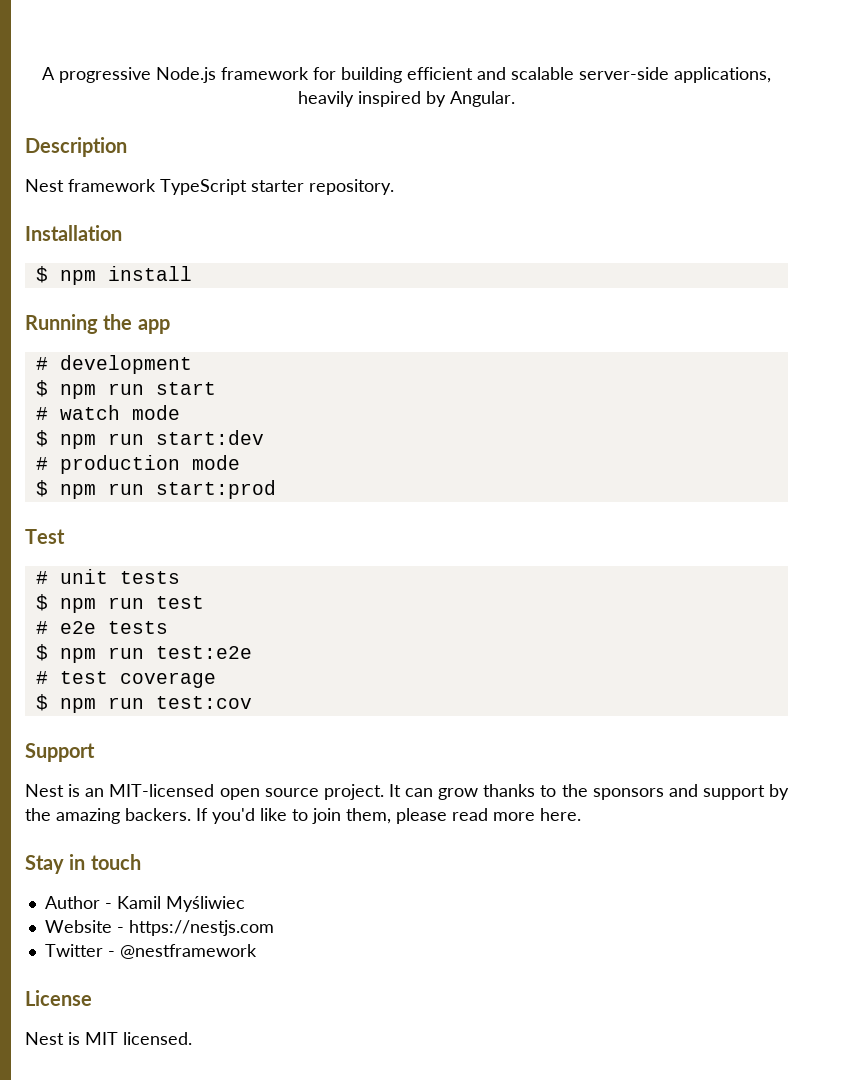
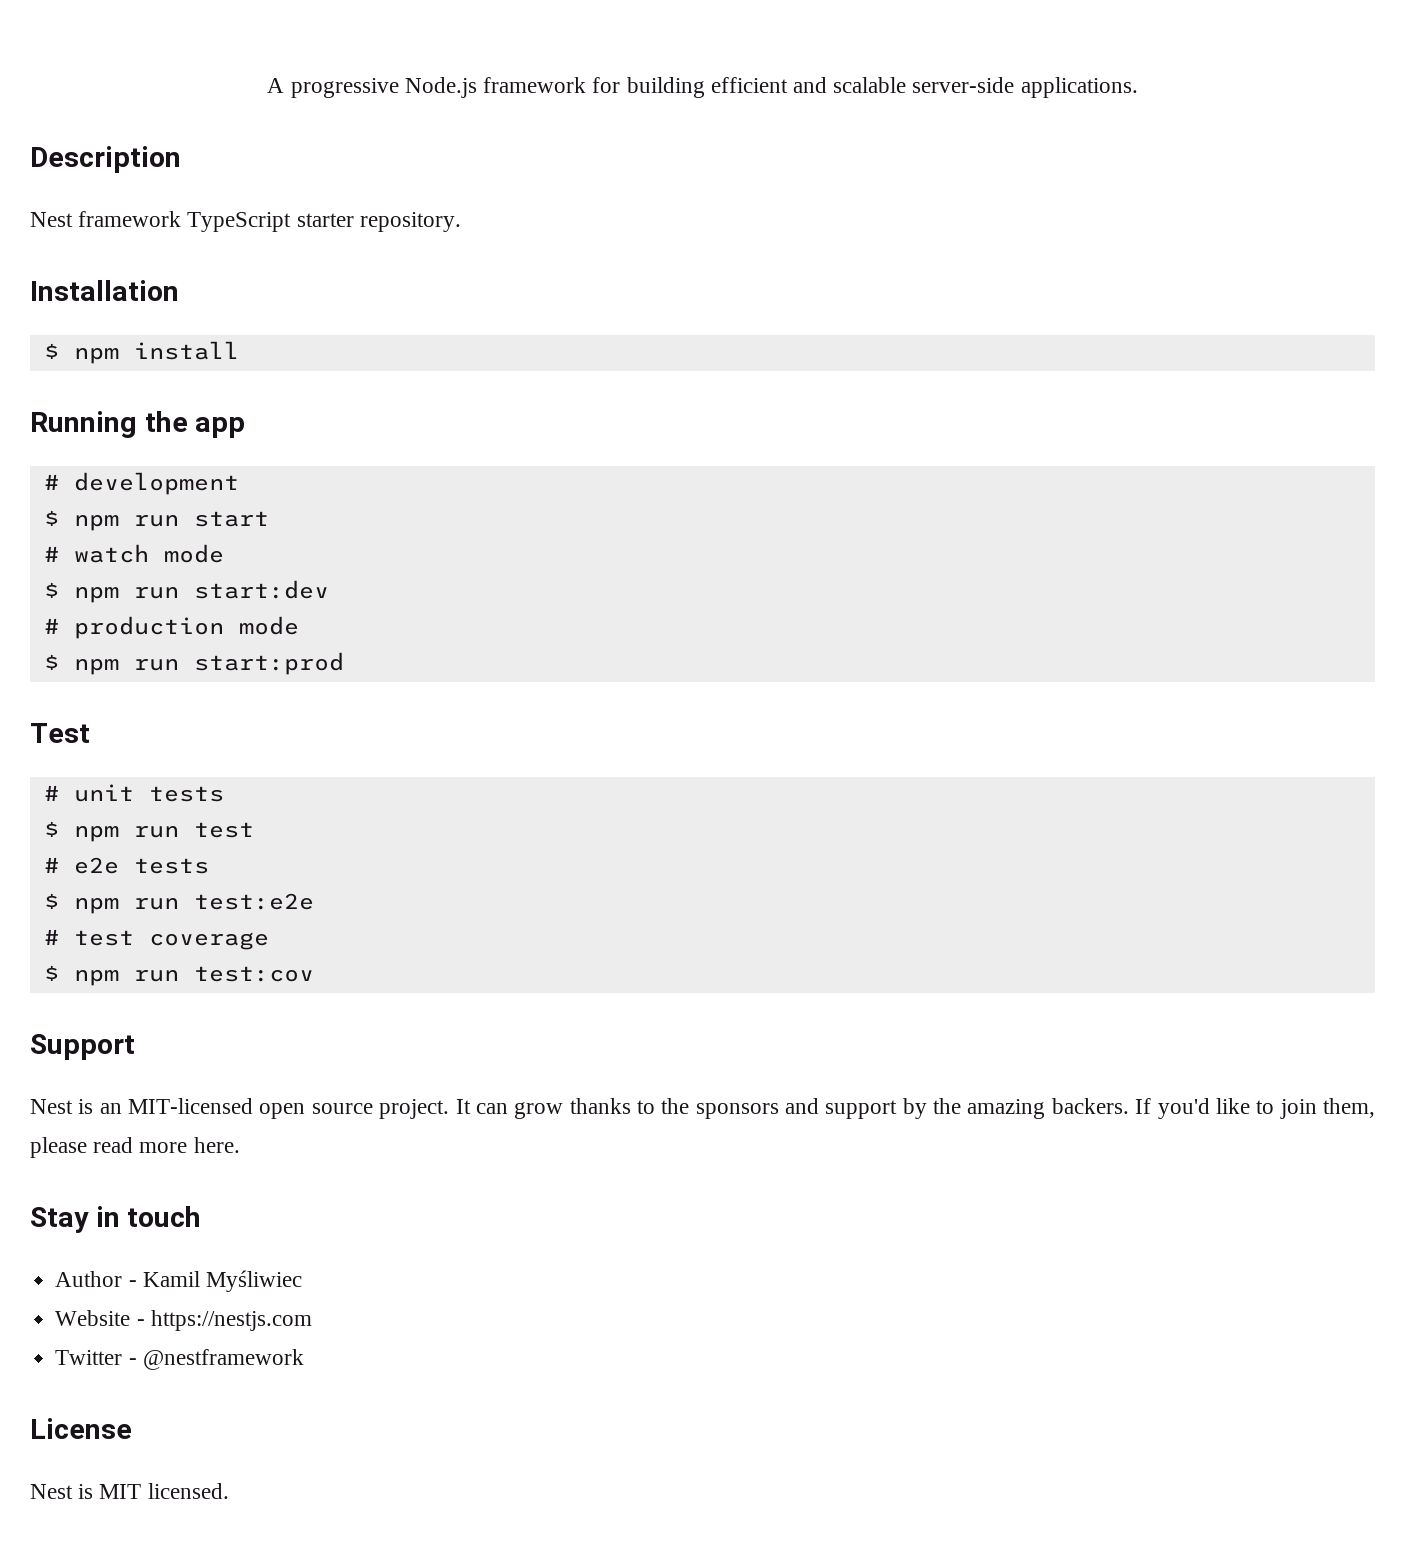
[674,67,771,83] [298,91,515,107] applications, heavily inspired by Angular. -> [1020,77,1138,98] applications.

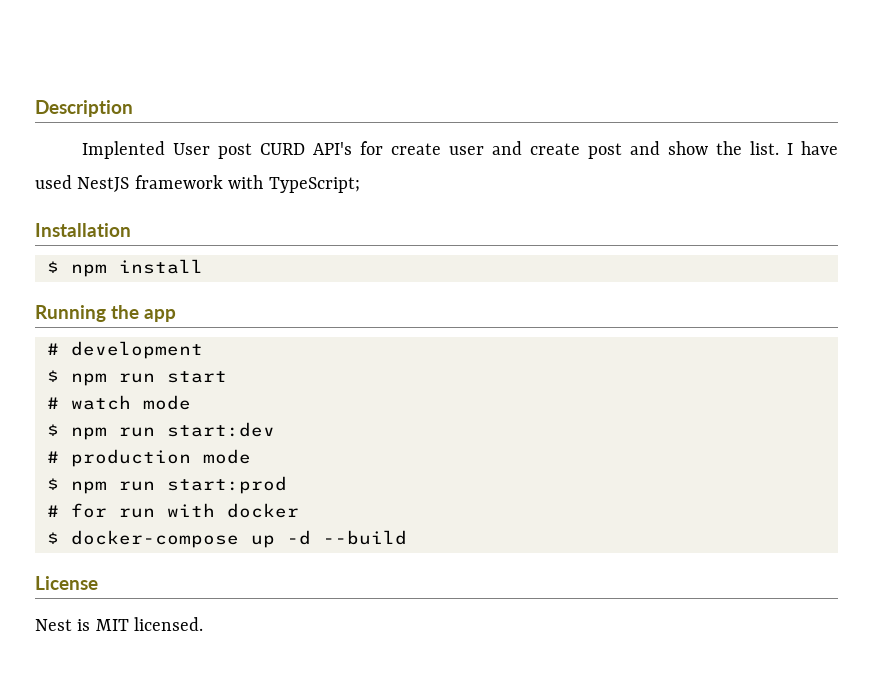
[267,77,1138,98] [30,146,181,173] [30,211,461,232] A progressive Node.js framework for building efficient and scalable server-side applications. // Description // Nest framework TypeScript starter repository. -> [35,100,133,117] [82,141,839,159] [35,175,360,193] Description // Implented User post CURD API's for create user and create post and show the list. I have used NestJS framework with TypeScript;
[30,723,90,743] [43,784,224,802] [43,821,254,842] [43,857,209,874] [43,893,314,914] [43,929,269,950] [43,965,314,986] [30,1034,135,1060] [30,1098,1375,1119] [30,1137,240,1158] [30,1206,202,1233] [55,1270,302,1292] [55,1310,312,1331] [55,1349,304,1370] // Test // # unit tests // $ npm run test // # e2e tests // $ npm run test:e2e // # test coverage // $ npm run test:cov // Support // Nest is an MIT-licensed open source project. It can grow thanks to the sponsors and support by the amazing backers. If you'd like to join them, please read more here. // Stay in touch // Author - Kamil Myśliwiec // Website - https://nestjs.com // Twitter - @nestframework -> [47,503,299,518] [47,530,407,548] // # for run with docker // $ docker-compose up -d --build

